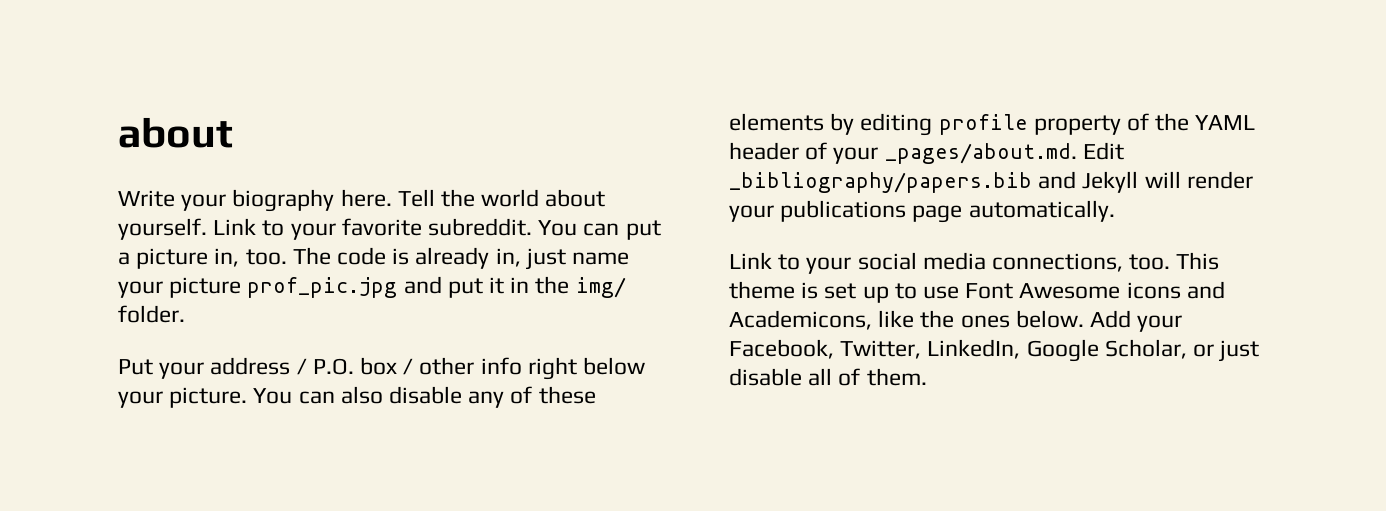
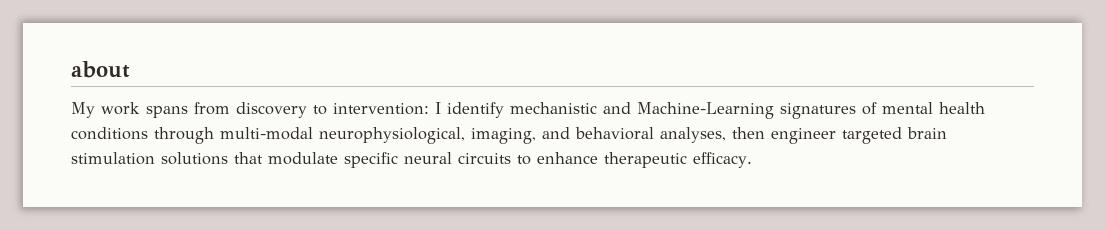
[118,189,606,212] [118,218,661,240] [118,247,630,270] [118,276,626,298] [118,305,185,323] [118,357,646,380] [118,386,596,408] [729,113,1256,136] [729,142,1124,164] [729,171,1253,193] [729,200,1115,223] [729,252,1220,274] [729,281,1225,303] [729,310,1183,332] [729,339,1260,362] [729,368,927,386] Write your biography here. Tell the world about yourself. Link to your favorite subreddit. You can put a picture in, too. The code is already in, just name your picture prof_pic.jpg and put it in the img/ folder. // Put your address / P.O. box / other info right below your picture. You can also disable any of these elements by editing profile property of the YAML header of your _pages/about.md. Edit _bibliography/papers.bib and Jekyll will render your publications page automatically. // Link to your social media connections, too. This theme is set up to use Font Awesome icons and Academicons, like the ones below. Add your Facebook, Twitter, LinkedIn, Google Scholar, or just disable all of them. -> [71,102,985,119] [71,127,947,144] [71,152,752,168] My work spans from discovery to intervention: I identify mechanistic and Machine-Learning signatures of mental health conditions through multi-modal neurophysiological, imaging, and behavioral analyses, then engineer targeted brain stimulation solutions that modulate specific neural circuits to enhance therapeutic efficacy.

